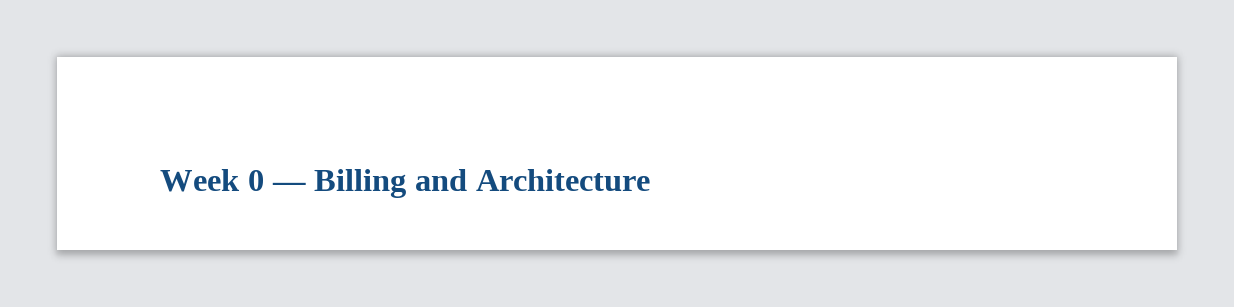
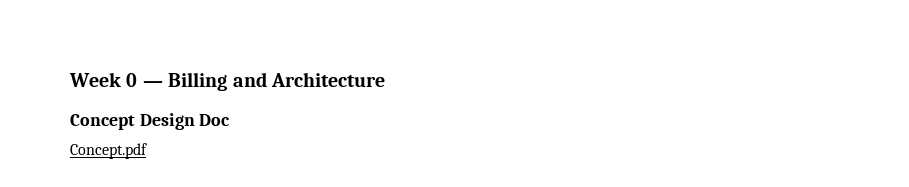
(650, 180) none -> [70,113,231,130] [70,143,147,159] // Concept Design Doc // Concept.pdf

